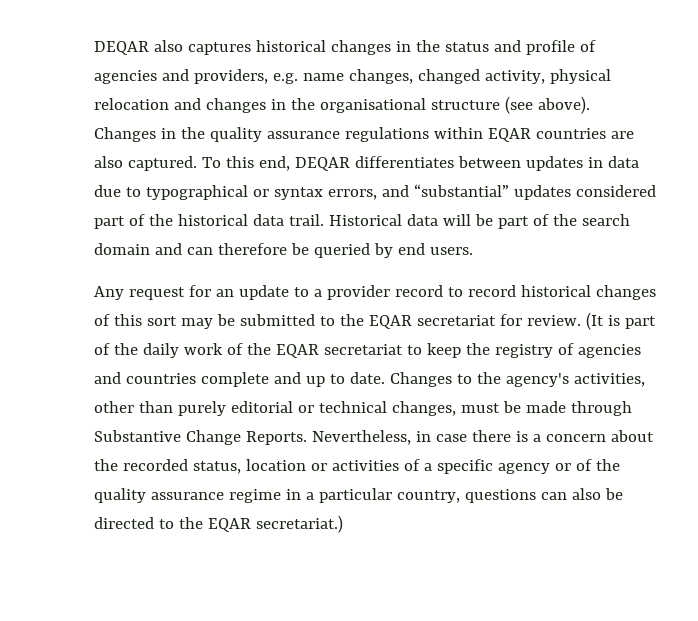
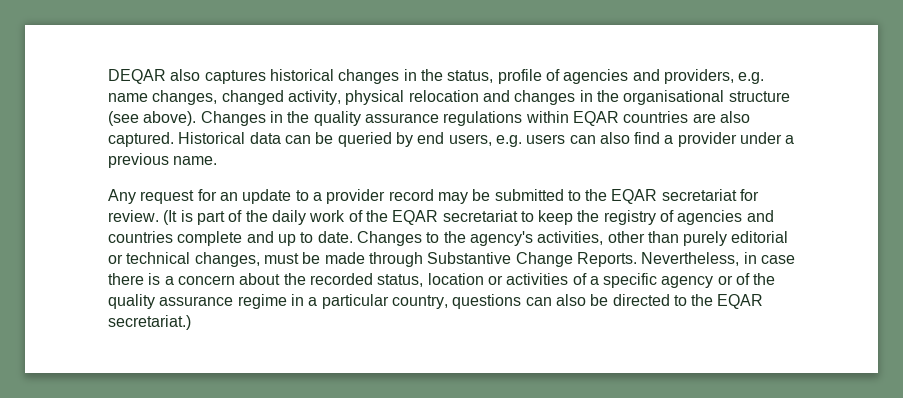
[444,40,521,52] status and -> [447,70,494,83] status,
[201,156,639,171] [94,184,656,200] [94,214,630,229] [94,243,473,258] To this end, DEQAR differentiates between updates in data due to typographical or syntax errors, and “substantial” updates considered part of the historical data trail. Historical data will be part of the search domain and can therefore be queried by end users. -> [178,132,795,147] [108,153,218,168] Historical data can be queried by end users, e.g. users can also find a provider under a previous name.
[447,285,656,300] [94,314,177,326] to record historical changes of this sort -> (434, 195) none

